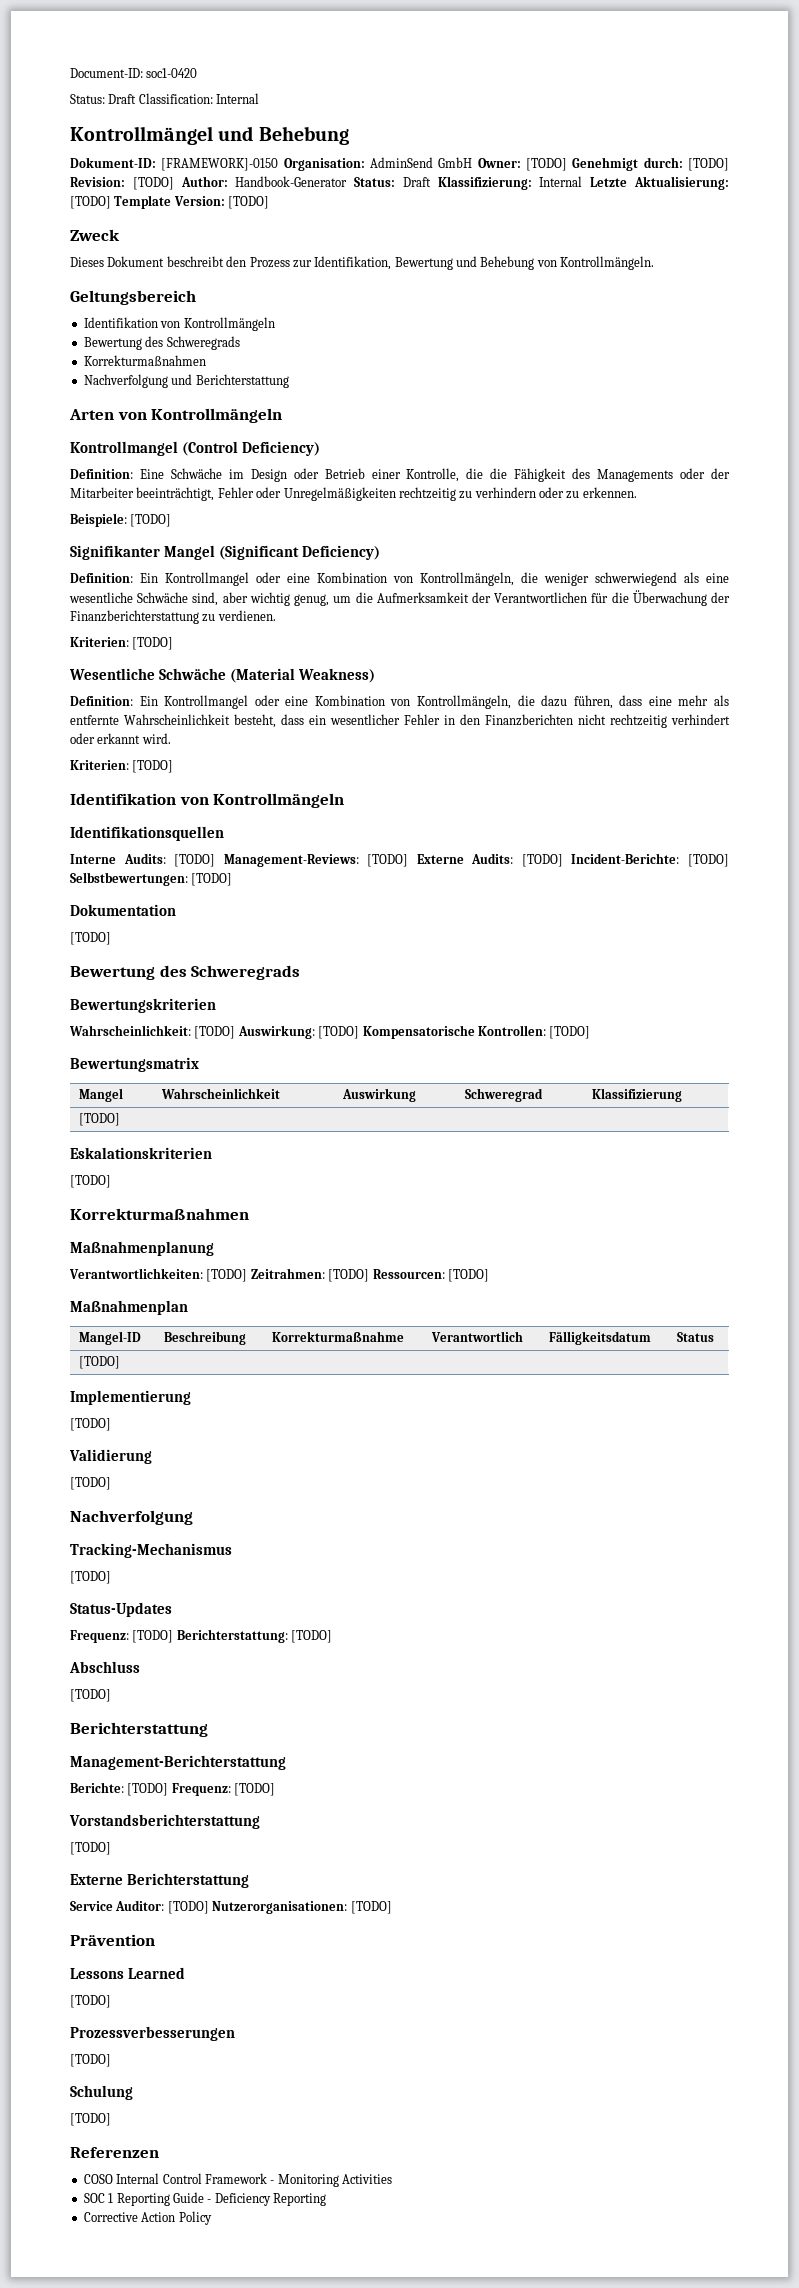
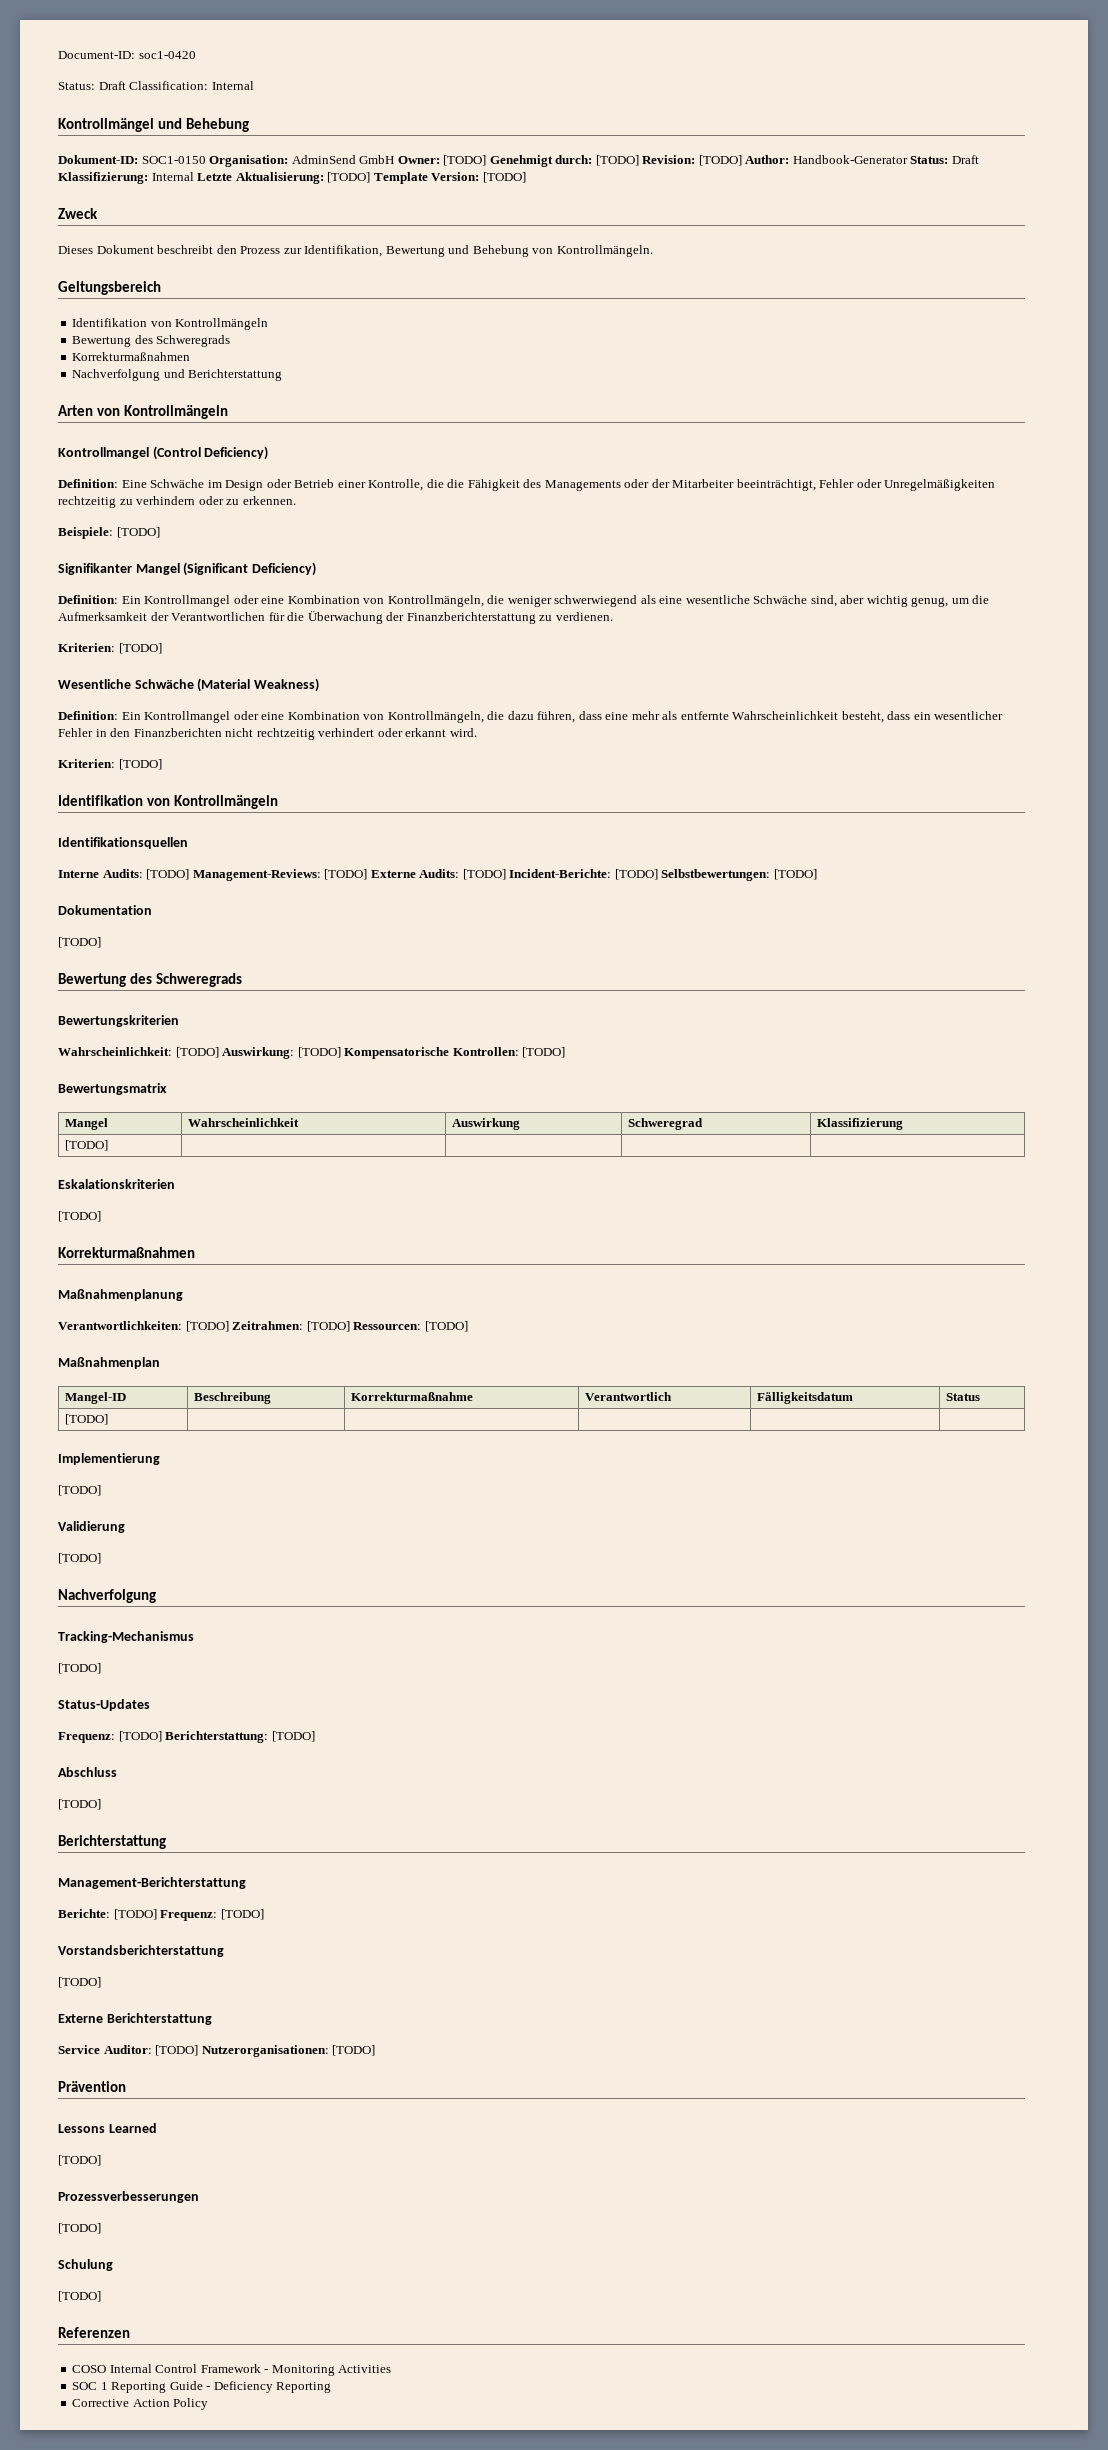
[161,158,279,171] [FRAMEWORK]-0150 -> [141,156,206,164] SOC1-0150

